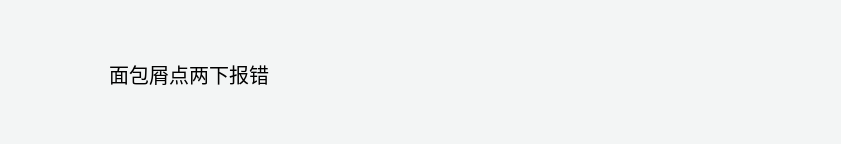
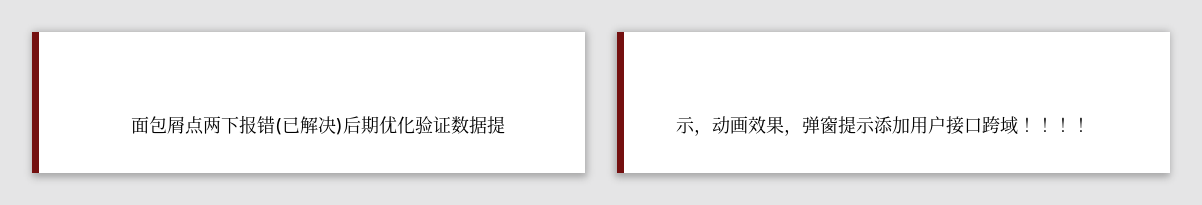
(269, 75) none -> [275,116,1090,136] (已解决)后期优化验证数据提示，动画效果，弹窗提示添加用户接口跨域！！！！

